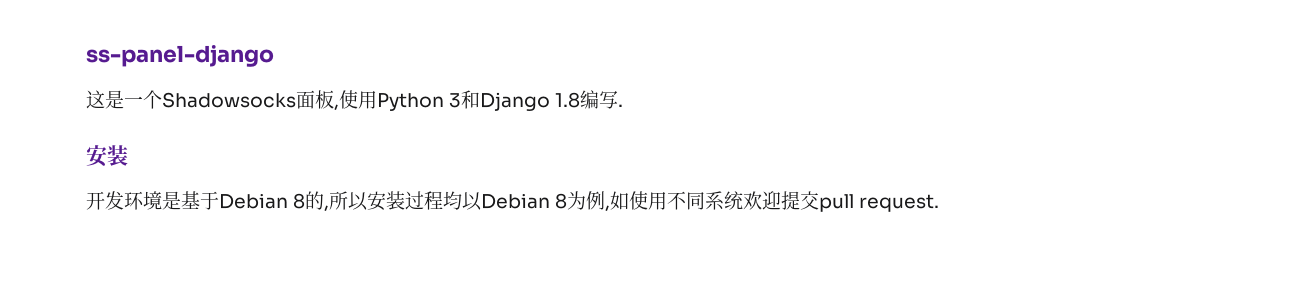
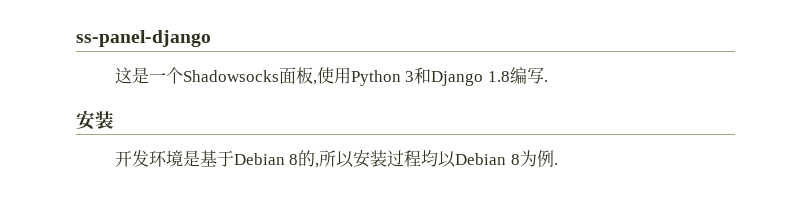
[605,191,940,212] ,如使用不同系统欢迎提交pull request. -> [553,163,558,165] .

